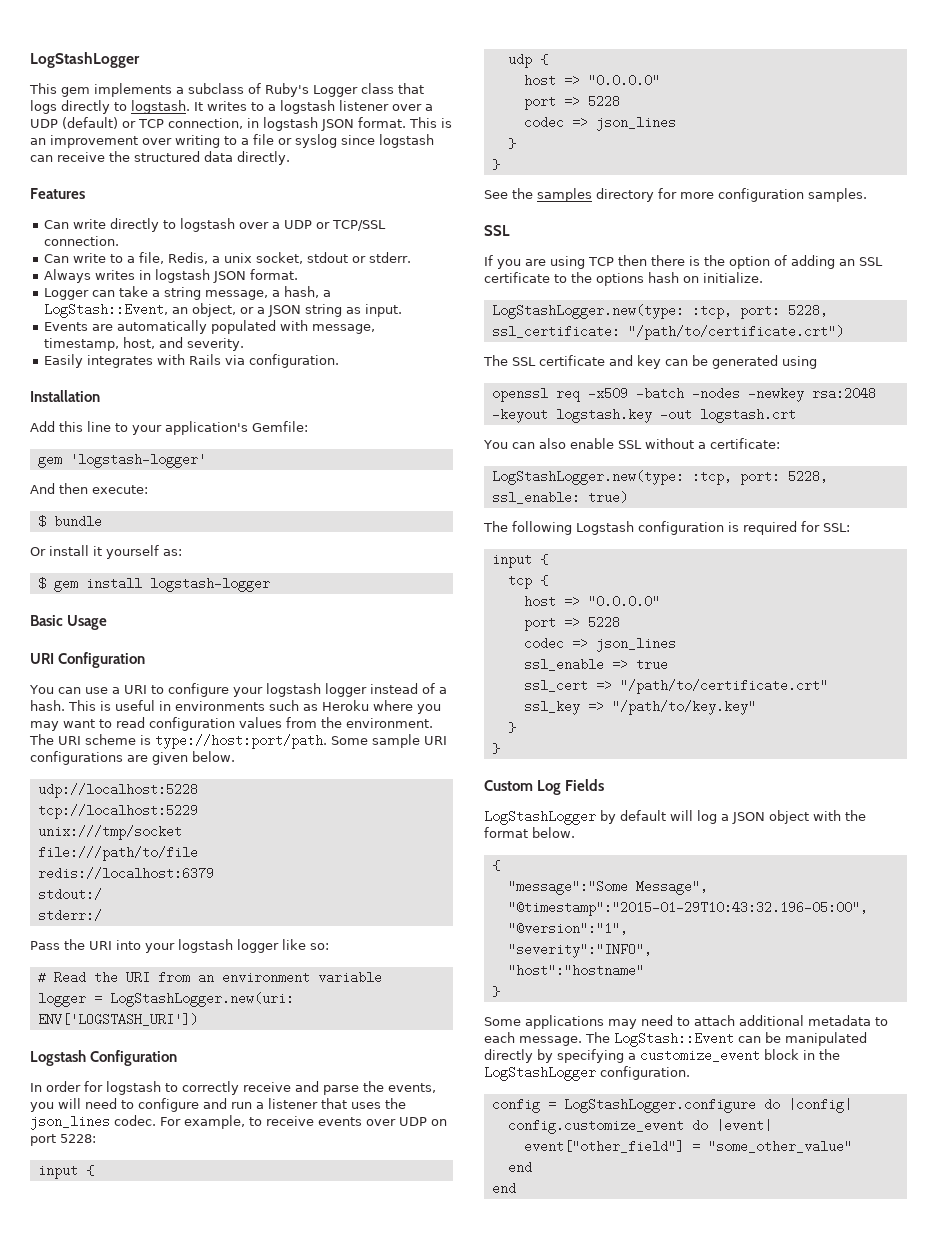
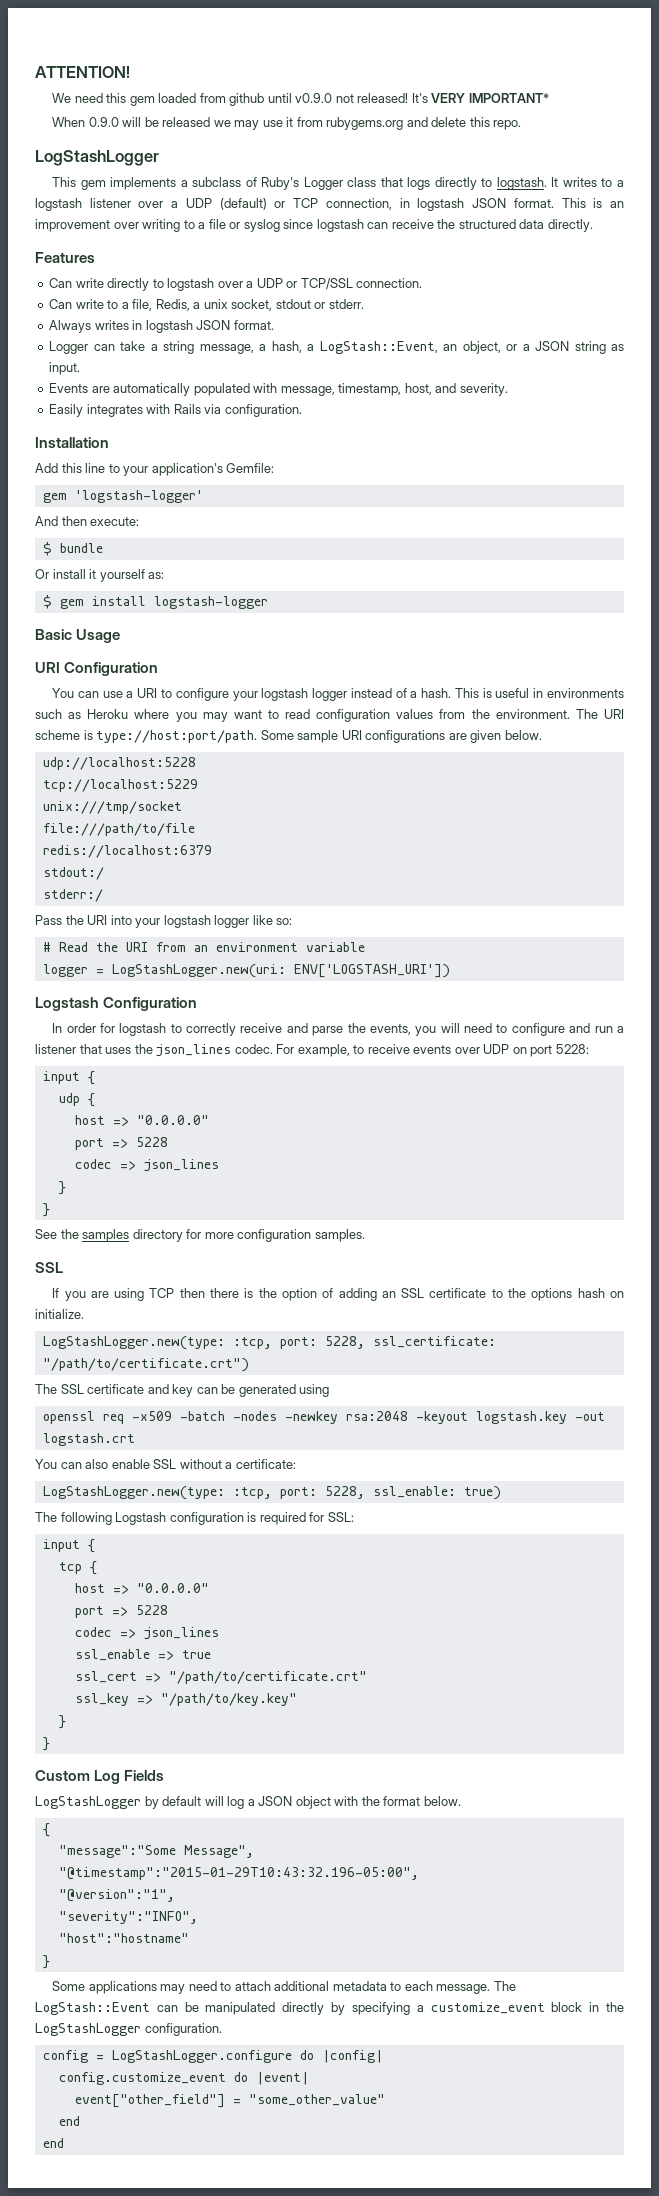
(30, 60) none -> [35,66,130,78] [52,93,549,106] [52,117,522,130] ATTENTION! // We need this gem loaded from github until v0.9.0 not released! It's VERY IMPORTANT* // When 0.9.0 will be released we may use it from rubygems.org and delete this repo. //

